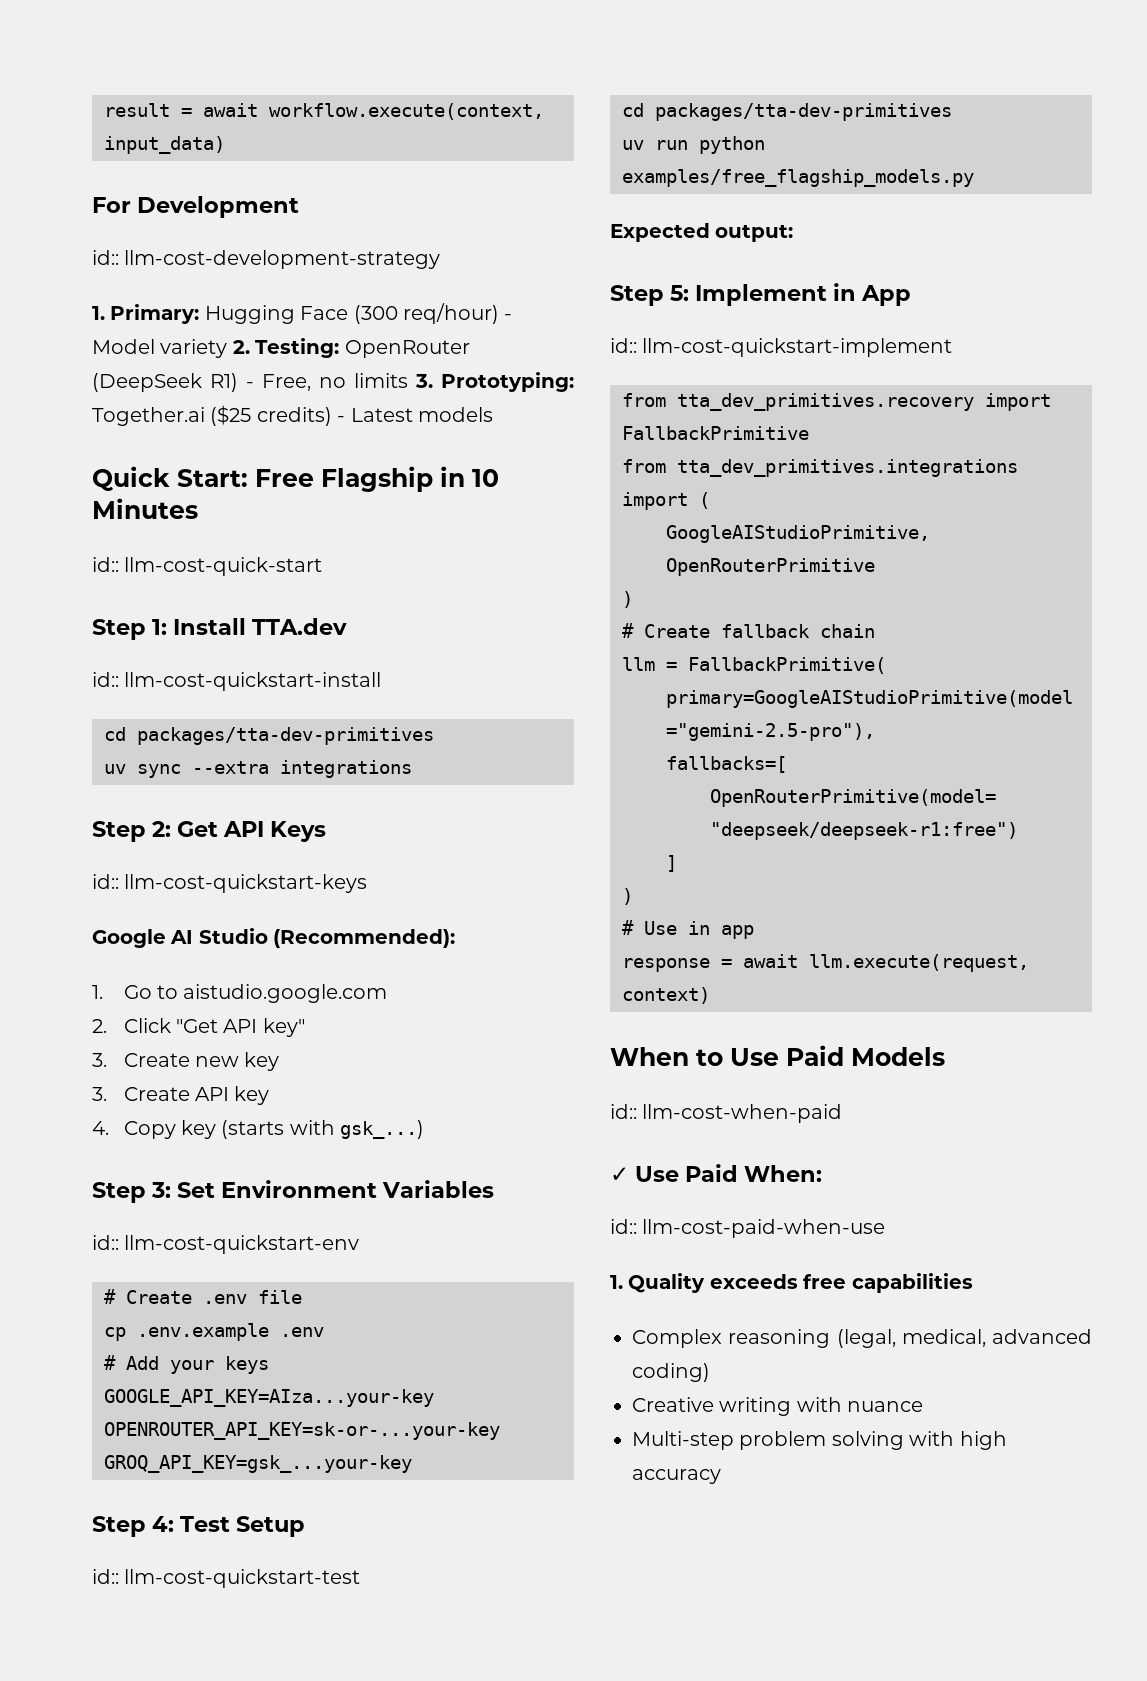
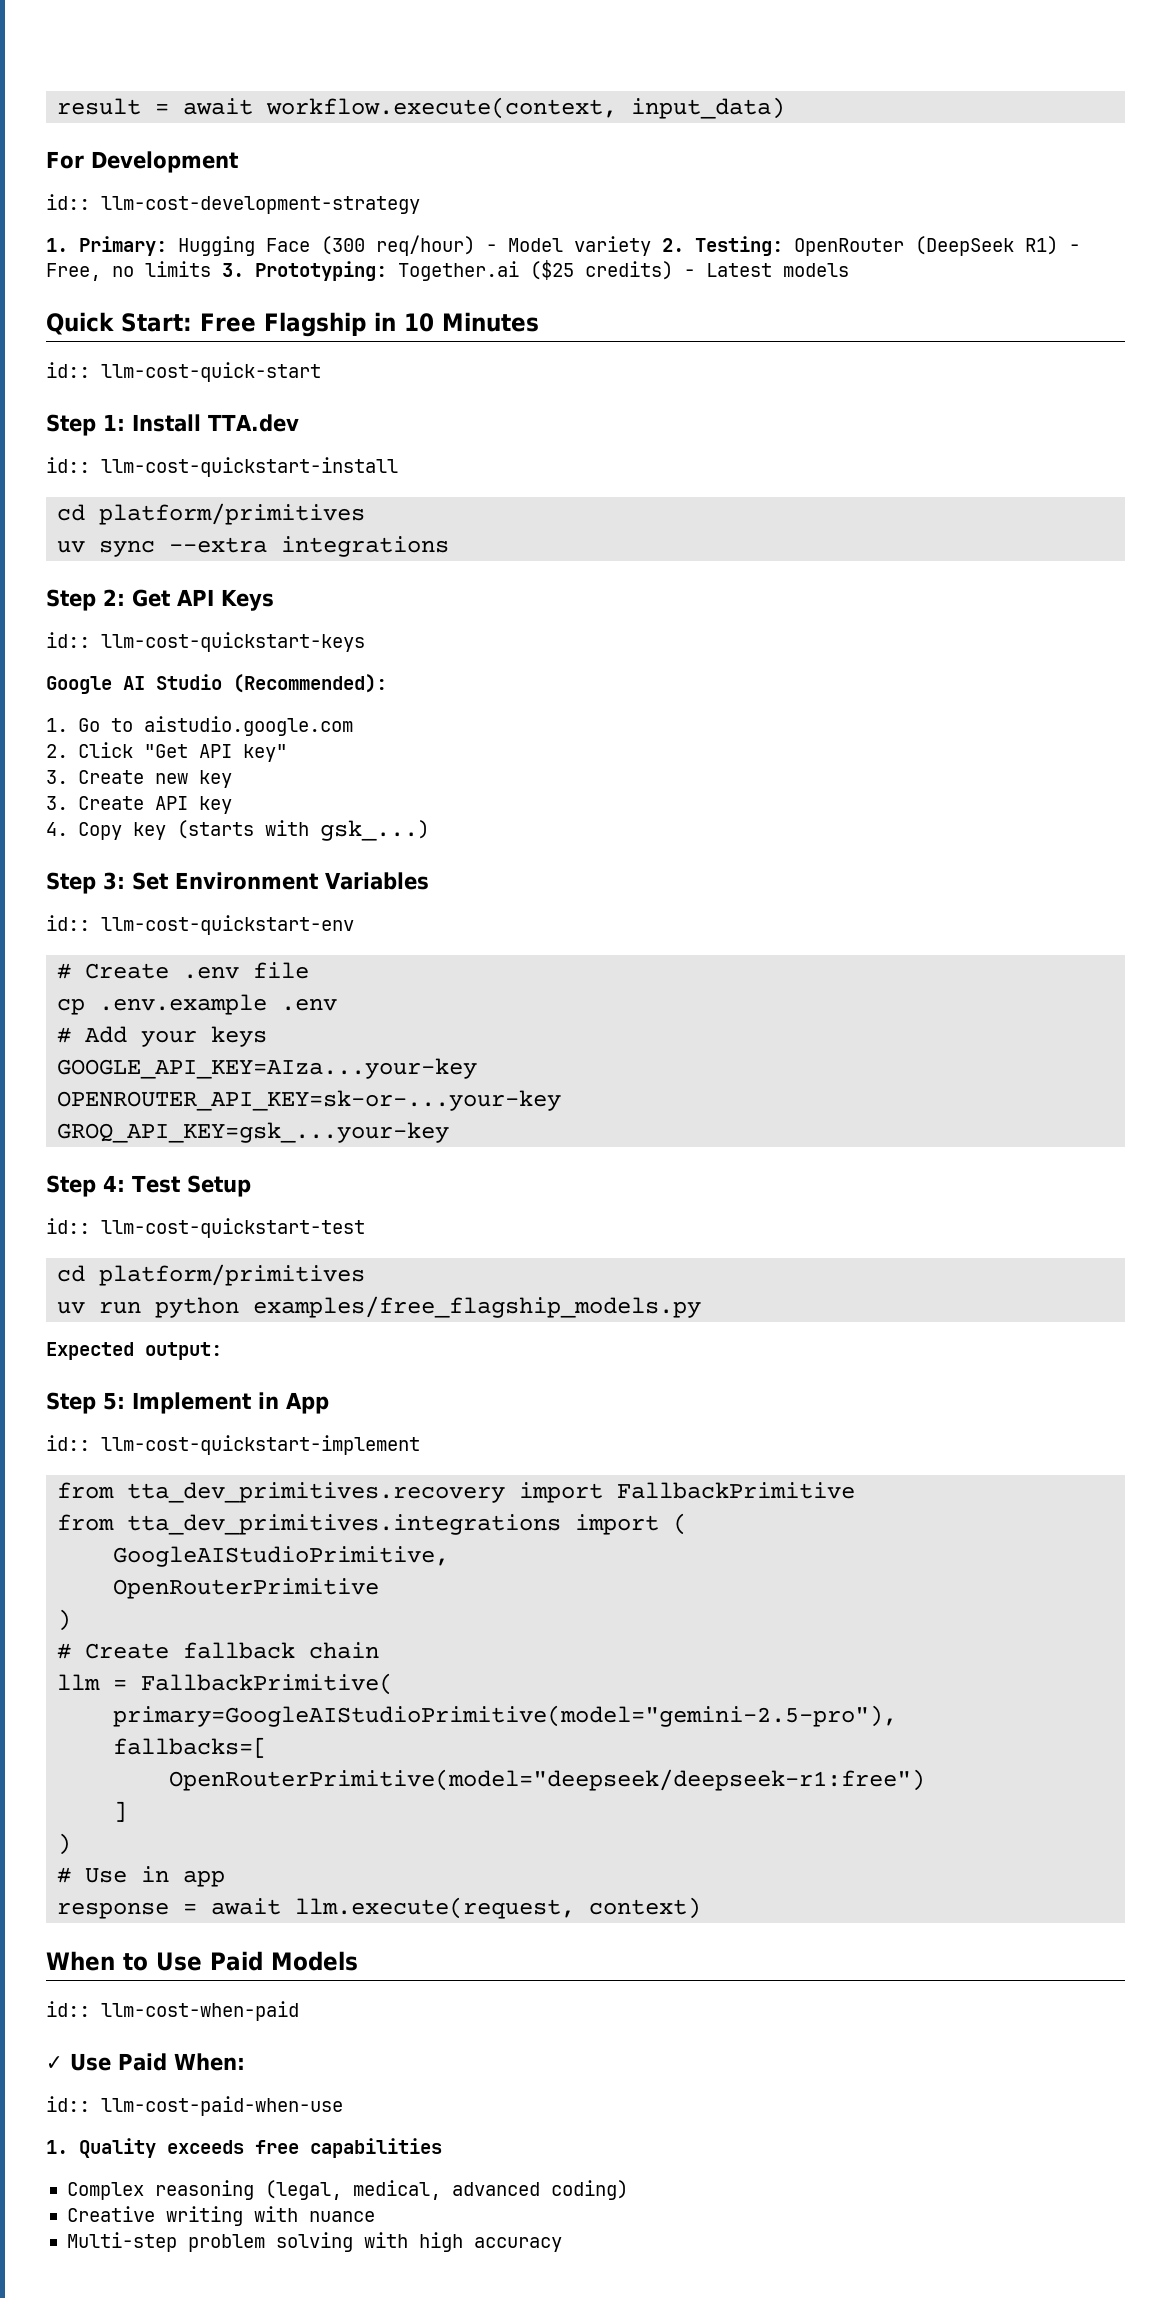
[137,727,434,745] packages/tta-dev-primitives -> [99,503,366,525] platform/primitives
[655,103,952,121] packages/tta-dev-primitives -> [99,1264,366,1286] platform/primitives

